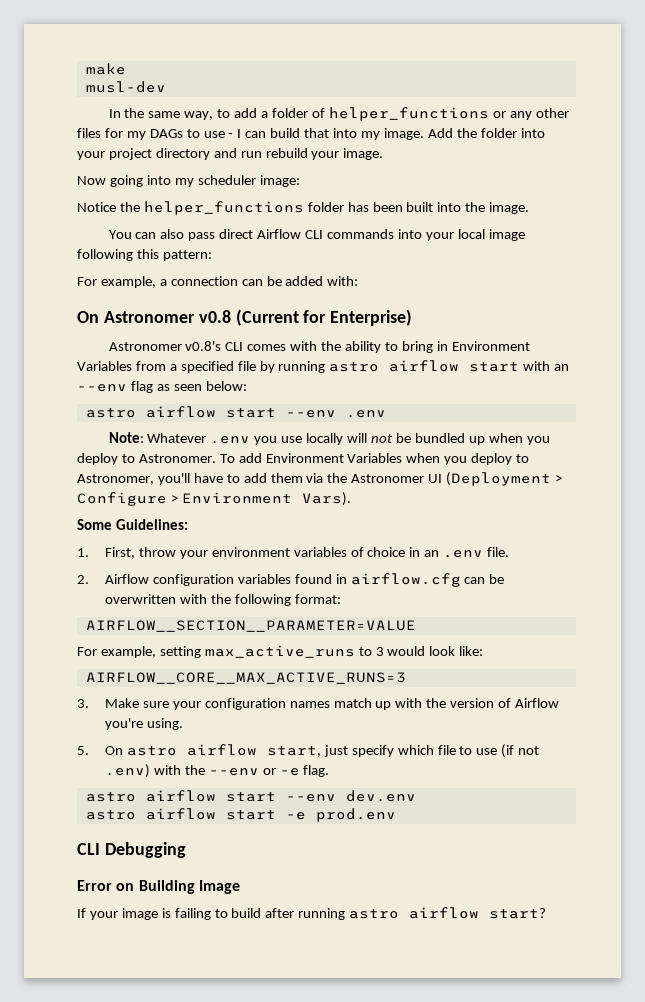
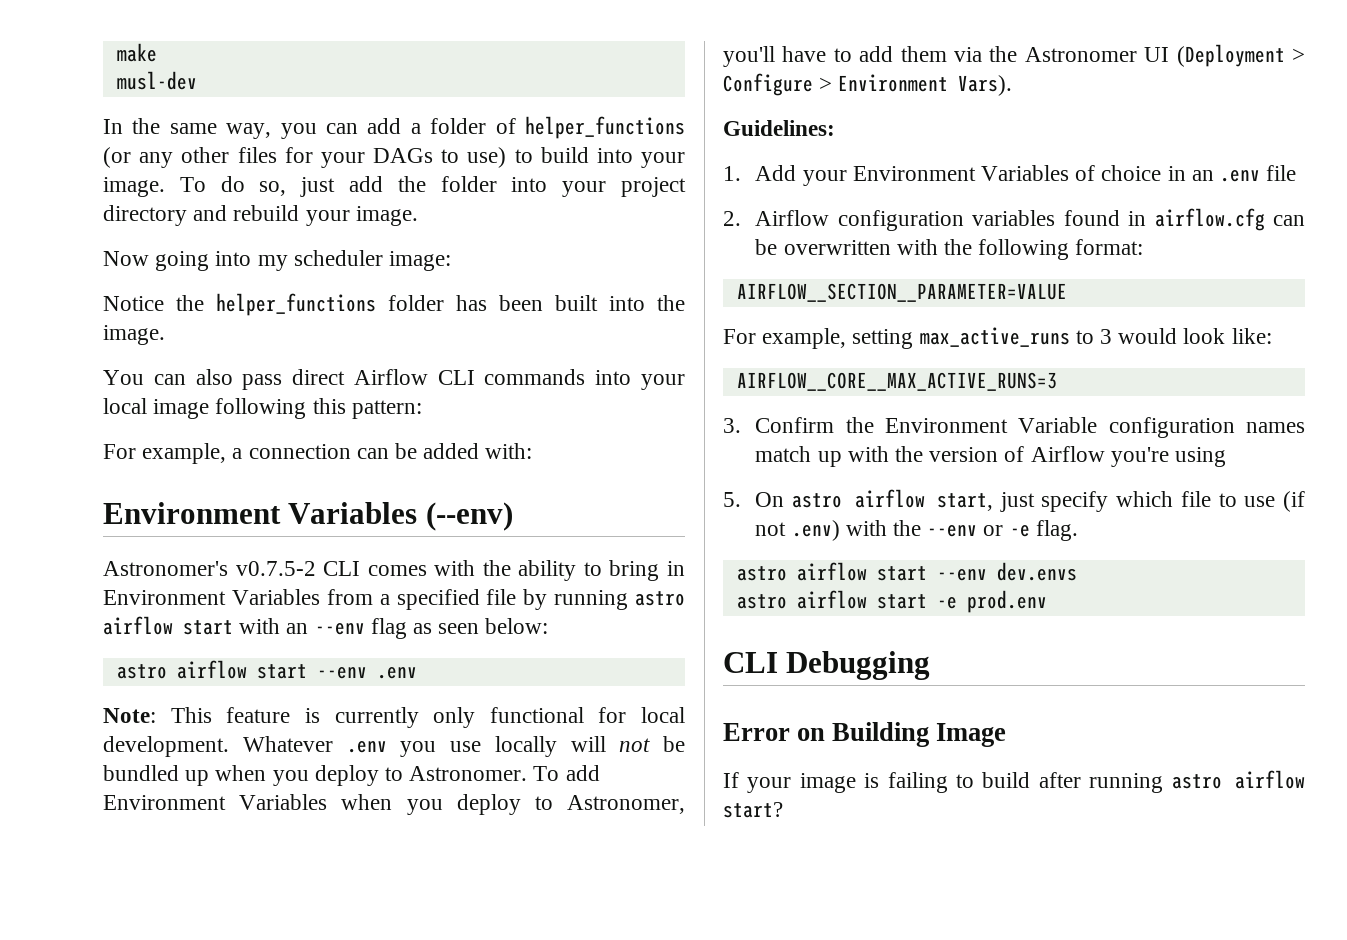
[217,109,231,118] to -> [280,123,358,139] you can
[492,111,506,118] or -> [103,147,131,168] (or
[126,131,146,140] my -> [320,152,365,168] your
[203,128,453,140] use - I can build that into my image. Add -> [467,147,686,168] [103,176,383,197] use) to build into your image. To do so, just add
[240,151,262,158] run -> (228, 213) none
[77,309,413,326] [108,341,222,351] On Astronomer v0.8 (Current for Enterprise) // Astronomer v0.8's -> [103,502,513,531] [103,561,316,576] Environment Variables (--env) // Astronomer's v0.7.5-2
(144, 437) none -> [170,707,685,728] [103,736,229,757] This feature is currently only functional for local development.
[77,519,112,530] Some -> (1013, 85) none
[104,547,347,559] First, throw your environment variables -> [755,165,1070,186] Add your Environment Variables
[487,547,510,557] file. -> [1266,165,1297,181] file
[104,698,201,710] Make sure your -> [755,417,1098,433] Confirm the Environment Variable
[146,718,183,730] using. -> [1175,447,1227,467] using
[345,790,416,802] dev.env -> [996,562,1077,581] dev.envs

